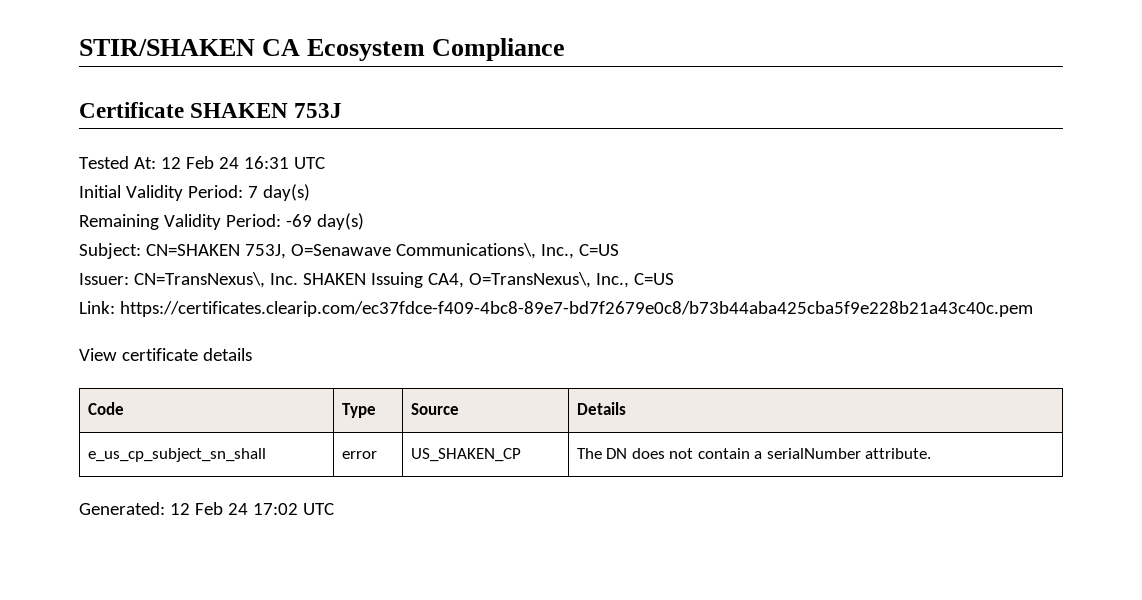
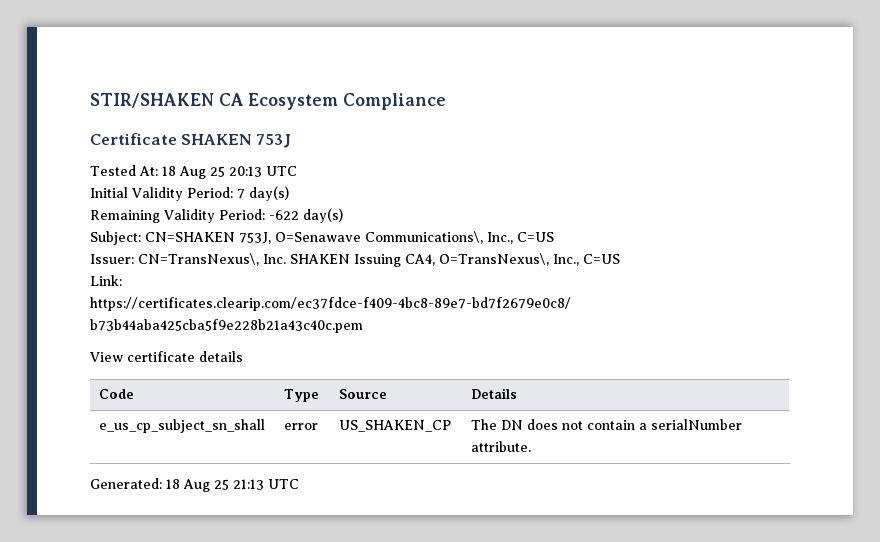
[160,156,289,169] 12 Feb 24 16:31 -> [161,166,262,179] 18 Aug 25 20:13
[285,214,312,227] -69 -> [269,210,299,220] -622
[169,502,298,515] 12 Feb 24 17:02 -> [166,479,264,492] 18 Aug 25 21:13

